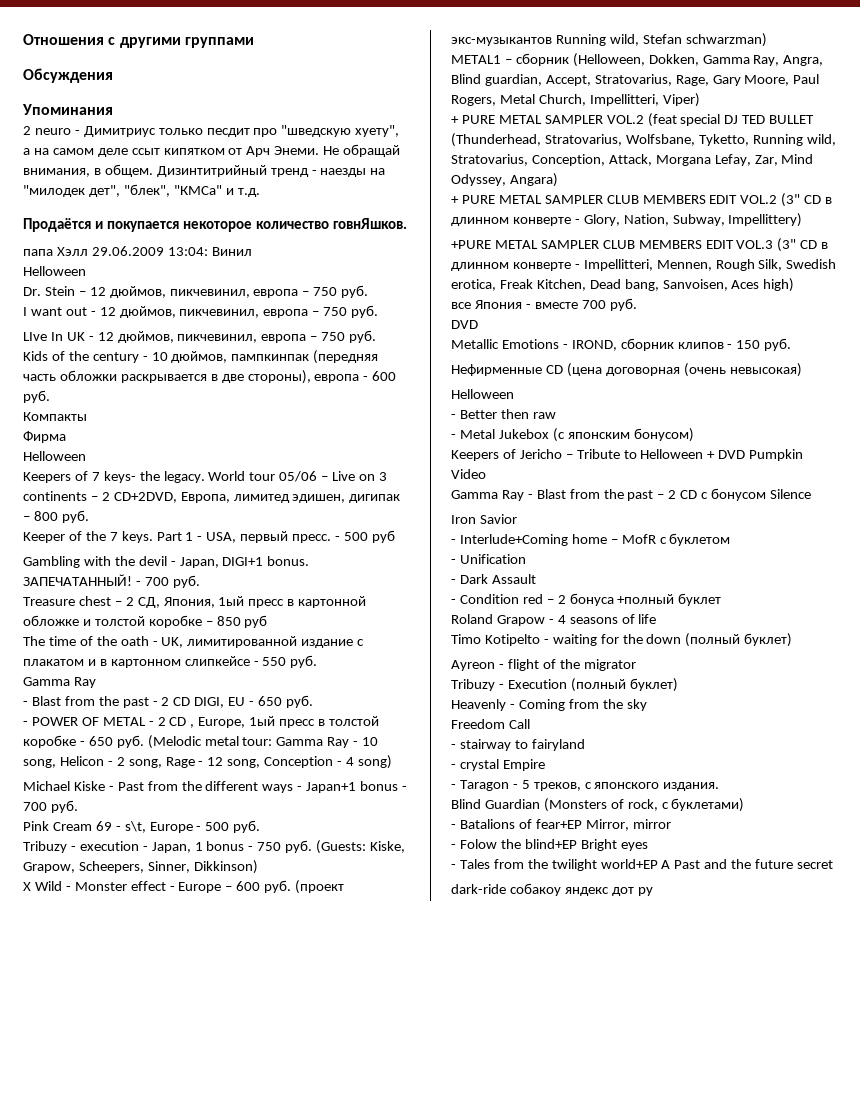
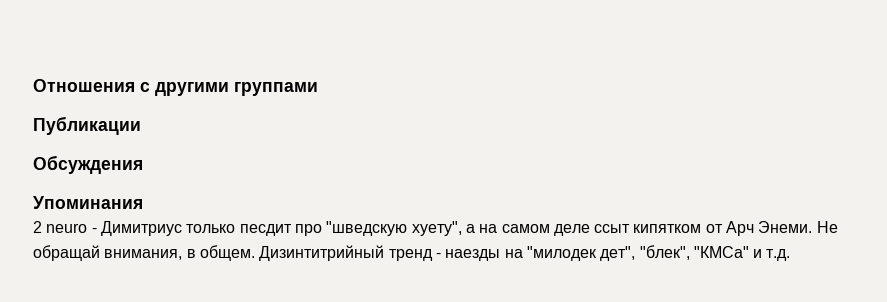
(254, 42) none -> [33,116,141,135] // Публикации
[23,218,408,232] [23,246,252,256] [23,266,86,276] [23,285,369,298] [23,305,379,318] [23,330,377,343] [23,350,379,364] [23,370,397,384] [23,390,50,403] [23,412,87,421] [23,431,66,443] [23,451,86,461] [23,471,387,483] [23,491,401,503] [23,510,89,523] [23,530,395,543] [23,556,310,568] [23,574,200,588] [23,596,367,608] [23,615,268,628] [23,636,365,648] [23,655,318,668] [23,677,96,688] [23,695,313,708] [23,716,379,728] [23,735,379,749] [23,755,392,769] [23,781,408,793] [23,800,78,813] [23,820,261,833] [23,840,406,854] [23,860,258,874] [23,880,345,894] [451,33,767,47] [451,53,824,67] [451,74,820,86] [451,93,700,107] [451,113,815,127] [451,133,836,147] [451,154,814,166] [451,173,558,187] [451,193,833,207] [451,213,803,227] [451,238,829,252] [451,259,837,271] [451,278,795,292] [451,298,637,311] [451,320,478,329] [451,338,792,351] [451,363,802,377] [451,389,514,399] [451,409,556,419] [451,428,694,442] [451,449,804,461] [451,469,486,479] [451,488,811,501] [451,514,517,524] [451,533,731,546] [451,554,526,564] [451,574,536,584] [451,593,722,606] [451,614,657,626] [451,633,793,647] [451,659,636,671] [451,678,678,692] [451,699,647,711] [451,719,530,729] [451,739,585,751] [451,759,545,771] [451,780,720,791] [451,798,745,812] [451,819,671,831] [451,839,648,851] [451,859,834,871] [451,883,653,896] // Продаётся и покупается некоторое количество говнЯшков. // папа Хэлл 29.06.2009 13:04: Винил // Helloween // Dr. Stein – 12 дюймов, пикчевинил, европа – 750 руб. // I want out - 12 дюймов, пикчевинил, европа – 750 руб. // LIve In UK - 12 дюймов, пикчевинил, европа – 750 руб. // Kids of the century - 10 дюймов, пампкинпак (передняя часть обложки раскрывается в две стороны), европа - 600 руб. // Компакты // Фирма // Helloween // Keepers of 7 keys- the legacy. World tour 05/06 – Live on 3 continents – 2 CD+2DVD, Европа, лимитед эдишен, дигипак – 800 руб. // Keeper of the 7 keys. Part 1 - USA, первый пресс. - 500 руб // Gambling with the devil - Japan, DIGI+1 bonus. ЗАПЕЧАТАННЫЙ! - 700 руб. // Treasure chest – 2 СД, Япония, 1ый пресс в картонной обложке и толстой коробке – 850 руб // The time of the oath - UK, лимитированной издание с плакатом и в картонном слипкейсе - 550 руб. // Gamma Ray // - Blast from the past - 2 CD DIGI, EU - 650 руб. // - POWER OF METAL - 2 CD , Europe, 1ый пресс в толстой коробке - 650 руб. (Melodic metal tour: Gamma Ray - 10 song, Helicon - 2 song, Rage - 12 song, Conception - 4 song) // Michael Kiske - Past from the different ways - Japan+1 bonus - 700 руб. // Pink Cream 69 - s\t, Europe - 500 руб. // Tribuzy - execution - Japan, 1 bonus - 750 руб. (Guests: Kiske, Grapow, Scheepers, Sinner, Dikkinson) // X Wild - Monster effect - Europe – 600 руб. (проект экс-музыкантов Running wild, Stefan schwarzman) // METAL1 – сборник (Helloween, Dokken, Gamma Ray, Angra, Blind guardian, Accept, Stratovarius, Rage, Gary Moore, Paul Rogers, Metal Church, Impellitteri, Viper) // + PURE METAL SAMPLER VOL.2 (feat special DJ TED BULLET (Thunderhead, Stratovarius, Wolfsbane, Tyketto, Running wild, Stratovarius, Conception, Attack, Morgana Lefay, Zar, Mind Odyssey, Angara) // + PURE METAL SAMPLER CLUB MEMBERS EDIT VOL.2 (3" CD в длинном конверте - Glory, Nation, Subway, Impellittery) // +PURE METAL SAMPLER CLUB MEMBERS EDIT VOL.3 (3" CD в длинном конверте - Impellitteri, Mennen, Rough Silk, Swedish erotica, Freak Kitchen, Dead bang, Sanvoisen, Aces high) // все Япония - вместе 700 руб. // DVD // Metallic Emotions - IROND, сборник клипов - 150 руб. // Нефирменные CD (цена договорная (очень невысокая) // Helloween // - Better then raw // - Metal Jukebox (с японским бонусом) // Keepers of Jericho – Tribute to Helloween + DVD Pumpkin Video // Gamma Ray - Blast from the past – 2 CD c бонусом Silence // Iron Savior // - Interlude+Coming home – MofR с буклетом // - Unification // - Dark Assault // - Condition red – 2 бонуса +полный буклет // Roland Grapow - 4 seasons of life // Timo Kotipelto - waiting for the down (полный буклет) // Ayreon - flight of the migrator // Tribuzy - Execution (полный буклет) // Heavenly - Coming from the sky // Freedom Call // - stairway to fairyland // - crystal Empire // - Taragon - 5 треков, c японского издания. // Blind Guardian (Monsters of rock, с буклетами) // - Batalions of fear+EP Mirror, mirror // - Folow the blind+EP Bright eyes // - Tales from the twilight world+EP A Past and the future secret // dark-ride собакоу яндекс дот ру -> (791, 255) none

